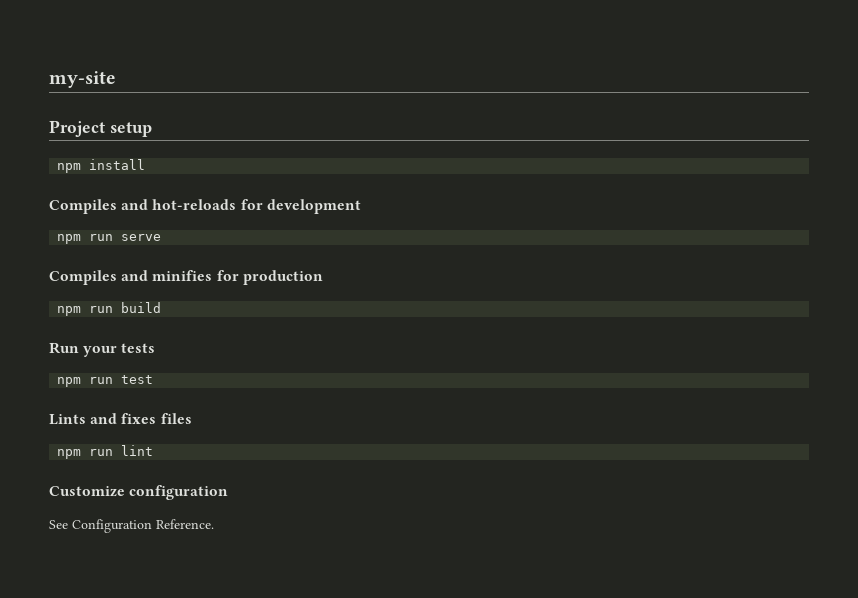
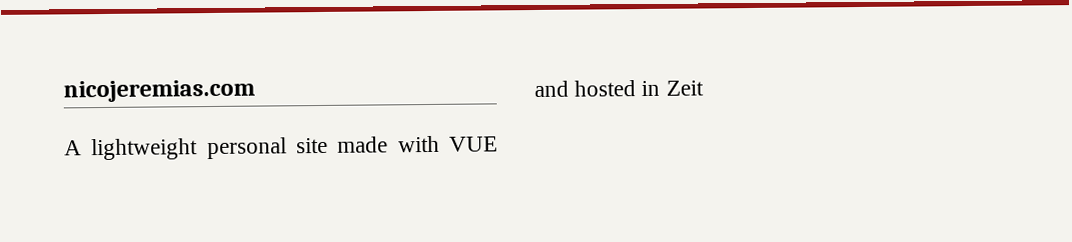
[49,71,116,88] [49,120,152,137] [57,159,146,173] [49,199,361,214] [57,234,162,244] [49,270,323,285] [57,302,162,316] [49,342,156,357] [57,375,154,387] [49,413,192,425] [57,445,154,459] [49,485,229,500] [49,519,214,533] my-site // Project setup // npm install // Compiles and hot-reloads for development // npm run serve // Compiles and minifies for production // npm run build // Run your tests // npm run test // Lints and fixes files // npm run lint // Customize configuration // See Configuration Reference. -> [63,79,255,103] [64,135,498,161] [534,80,704,98] nicojeremias.com // A lightweight personal site made with VUE and hosted in Zeit

